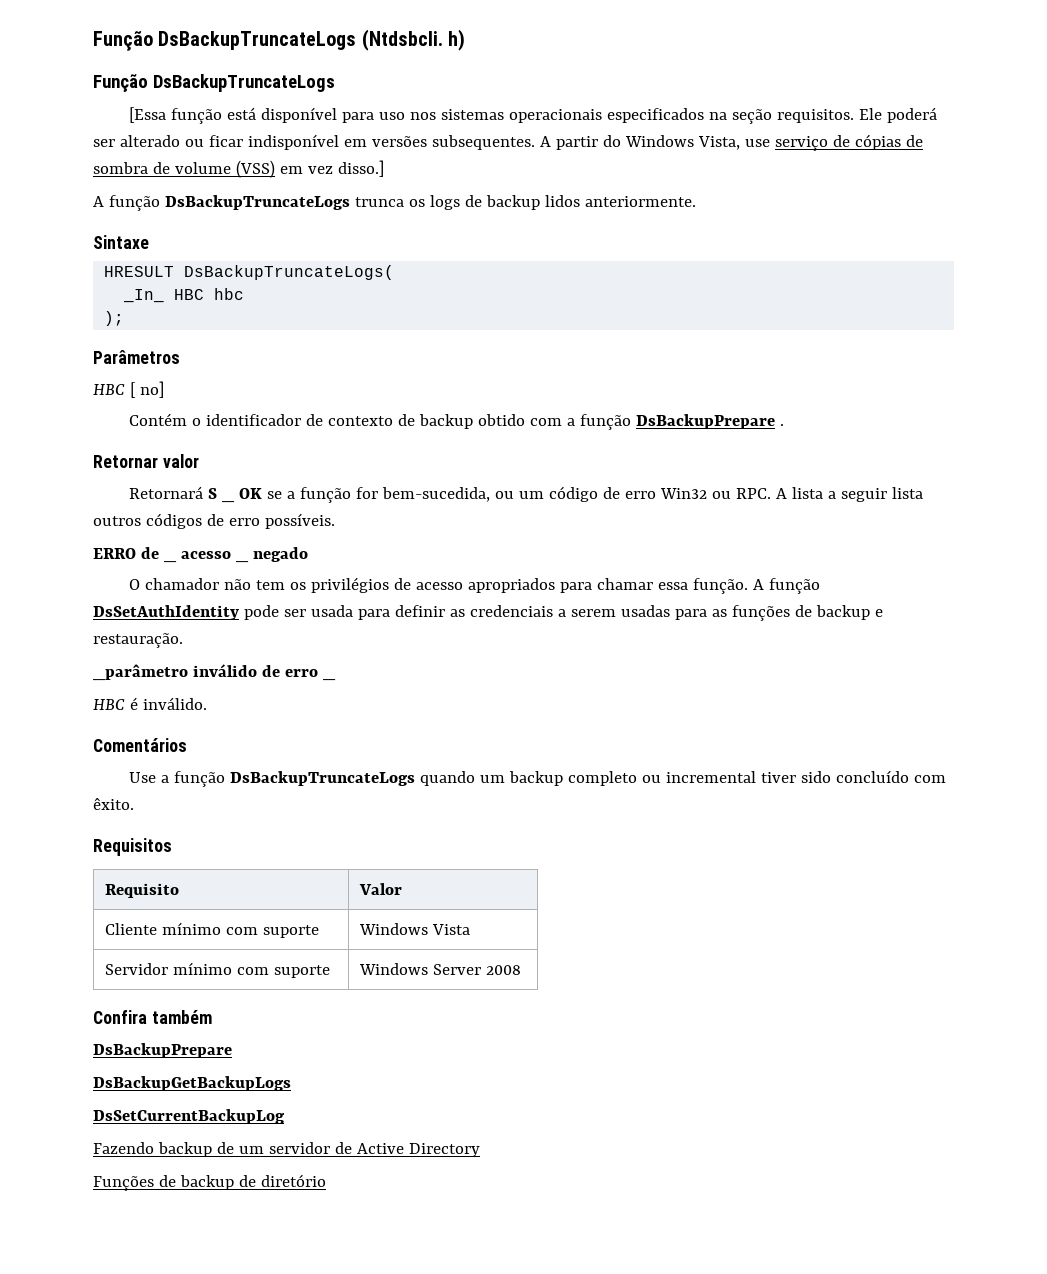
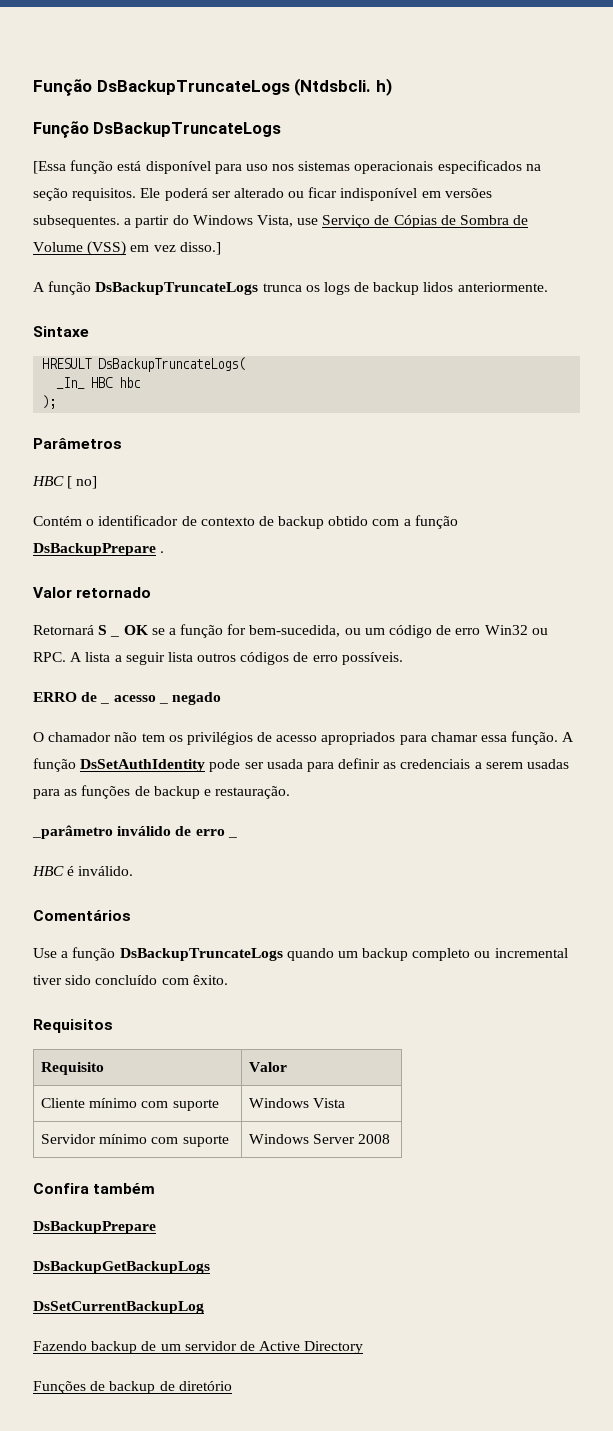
[539,136,551,147] A -> [124,218,132,225] a
[774,134,923,151] [93,162,231,174] serviço de cópias de sombra de volume -> [322,215,529,228] [33,242,83,252] Serviço de Cópias de Sombra de Volume
[93,454,199,468] Retornar valor -> [33,587,152,598] Valor retornado

